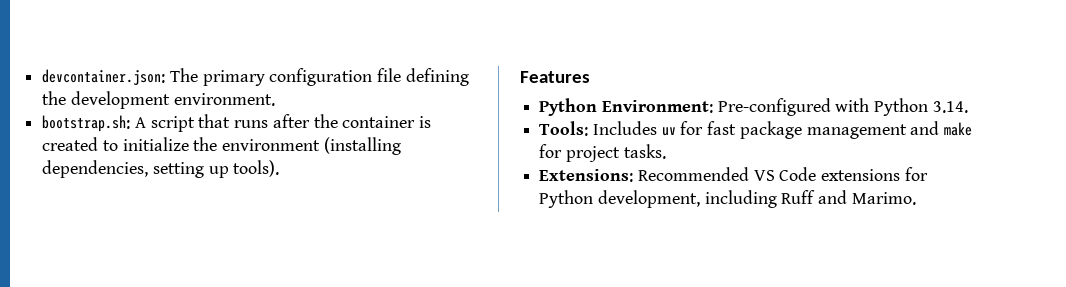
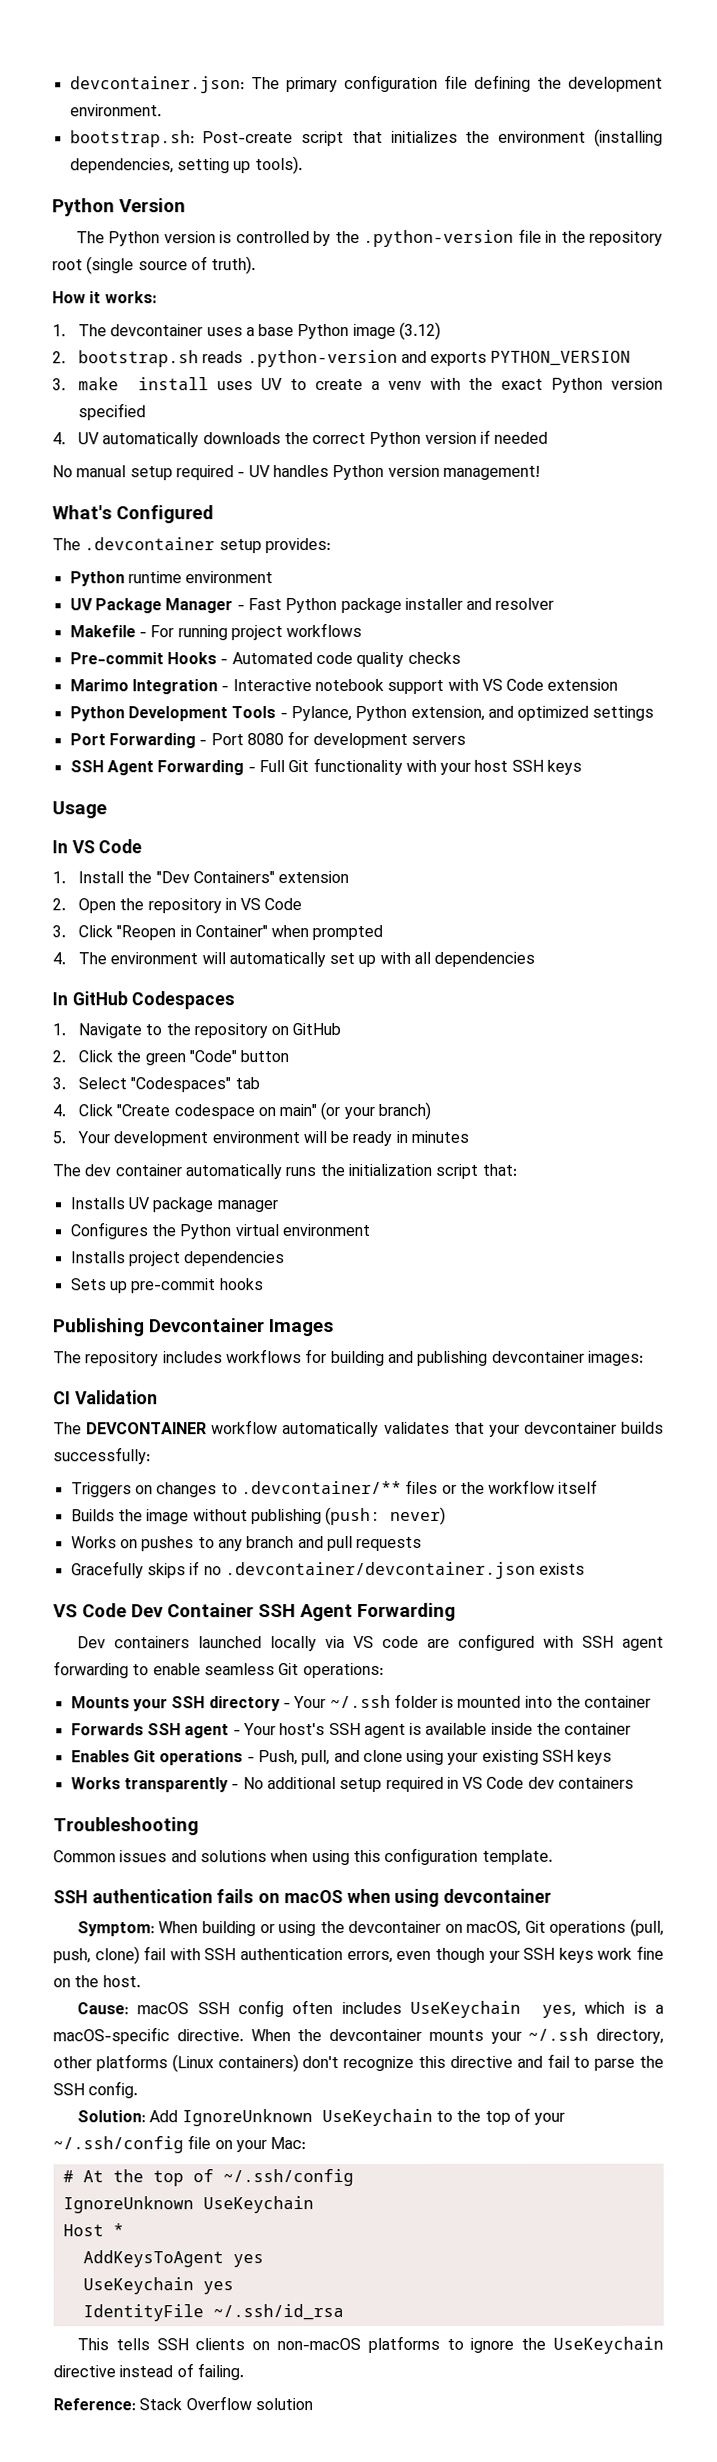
[134,117,146,128] A -> [202,131,294,144] Post-create
[234,114,432,128] [42,137,189,151] runs after the container is created to initialize -> [390,130,458,143] initializes
[520,71,590,83] [539,98,968,116] [539,121,973,139] [539,144,666,162] [539,167,928,182] [539,190,916,208] Features // Python Environment: Pre-configured with Python 3.14. // Tools: Includes uv for fast package management and make for project tasks. // Extensions: Recommended VS Code extensions for Python development, including Ruff and Marimo. -> [52,198,186,217] [75,228,663,247] [52,256,257,275] [52,291,157,304] [52,321,442,340] [52,349,632,368] [52,377,663,393] [77,403,146,421] [52,429,549,448] [52,464,540,481] [52,505,214,524] [52,537,331,554] [69,571,274,587] [69,597,555,614] [69,622,363,641] [69,651,461,668] [69,678,619,695] [69,705,655,722] [69,731,466,749] [69,757,583,776] [52,801,107,819] [52,839,143,854] [52,871,350,884] [52,898,303,914] [52,924,384,941] [52,951,536,968] [52,991,236,1010] [52,1023,342,1039] [52,1050,290,1066] [52,1077,260,1093] [52,1101,432,1121] [52,1130,470,1147] [52,1163,517,1180] [69,1197,278,1213] [69,1222,371,1240] [70,1251,286,1267] [70,1278,264,1294] [53,1318,334,1337] [53,1349,644,1367] [53,1390,158,1405] [53,1420,664,1438] [53,1447,151,1465] [70,1479,599,1498] [70,1506,447,1526] [70,1536,423,1552] [70,1561,586,1580] [53,1602,456,1622] [76,1633,664,1652] [53,1661,384,1679] [70,1693,652,1712] [70,1722,632,1739] [70,1749,613,1766] [70,1776,635,1793] [53,1817,199,1836] [53,1847,553,1866] [53,1888,553,1907] [76,1918,665,1937] [53,1945,665,1965] [53,1975,141,1988] [76,2000,664,2018] [53,2027,664,2045] [53,2053,665,2073] [53,2081,139,2099] [76,2107,566,2127] [53,2135,307,2154] [62,2169,354,2187] [62,2196,314,2214] [62,2223,124,2237] [82,2250,264,2268] [82,2277,234,2295] [82,2304,344,2322] [76,2335,665,2354] [53,2363,244,2381] [53,2396,313,2411] Python Version // The Python version is controlled by the .python-version file in the repository root (single source of truth). // How it works: // 1. The devcontainer uses a base Python image (3.12) // 2. bootstrap.sh reads .python-version and exports PYTHON_VERSION // 3. make install uses UV to create a venv with the exact Python version specified // 4. UV automatically downloads the correct Python version if needed // No manual setup required - UV handles Python version management! // What's Configured // The .devcontainer setup provides: // Python runtime environment // UV Package Manager - Fast Python package installer and resolver // Makefile - For running project workflows // Pre-commit Hooks - Automated code quality checks // Marimo Integration - Interactive notebook support with VS Code extension // Python Development Tools - Pylance, Python extension, and optimized settings // Port Forwarding - Port 8080 for development servers // SSH Agent Forwarding - Full Git functionality with your host SSH keys // Usage // In VS Code // 1. Install the "Dev Containers" extension // 2. Open the repository in VS Code // 3. Click "Reopen in Container" when prompted // 4. The environment will automatically set up with all dependencies // In GitHub Codespaces // 1. Navigate to the repository on GitHub // 2. Click the green "Code" button // 3. Select "Codespaces" tab // 4. Click "Create codespace on main" (or your branch) // 5. Your development environment will be ready in minutes // The dev container automatically runs the initialization script that: // Installs UV package manager // Configures the Python virtual environment // Installs project dependencies // Sets up pre-commit hooks // Publishing Devcontainer Images // The repository includes workflows for building and publishing devcontainer images: // CI Validation // The DEVCONTAINER workflow automatically validates that your devcontainer builds successfully: // Triggers on changes to .devcontainer/** files or the workflow itself // Builds the image without publishing (push: never) // Works on pushes to any branch and pull requests // Gracefully skips if no .devcontainer/devcontainer.json exists // VS Code Dev Container SSH Agent Forwarding // Dev containers launched locally via VS code are configured with SSH agent forwarding to enable seamless Git operations: // Mounts your SSH directory - Your ~/.ssh folder is mounted into the container // Forwards SSH agent - Your host's SSH agent is available inside the container // Enables Git operations - Push, pull, and clone using your existing SSH keys // Works transparently - No additional setup required in VS Code dev containers // Troubleshooting // Common issues and solutions when using this configuration template. // SSH authentication fails on macOS when using devcontainer // Symptom: When building or using the devcontainer on macOS, Git operations (pull, push, clone) fail with SSH authentication errors, even though your SSH keys work fine on the host. // Cause: macOS SSH config often includes UseKeychain yes, which is a macOS-specific directive. When the devcontainer mounts your ~/.ssh directory, other platforms (Linux containers) don't recognize this directive and fail to parse the SSH config. // Solution: Add IgnoreUnknown UseKeychain to the top of your ~/.ssh/config file on your Mac: // # At the top of ~/.ssh/config // IgnoreUnknown UseKeychain // Host * // AddKeysToAgent yes // UseKeychain yes // IdentityFile ~/.ssh/id_rsa // This tells SSH clients on non-macOS platforms to ignore the UseKeychain directive instead of failing. // Reference: Stack Overflow solution

